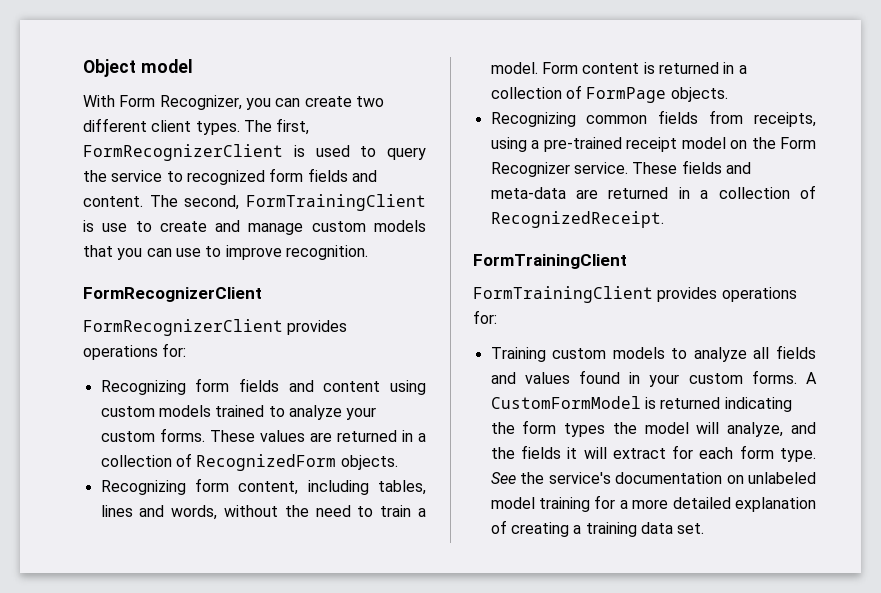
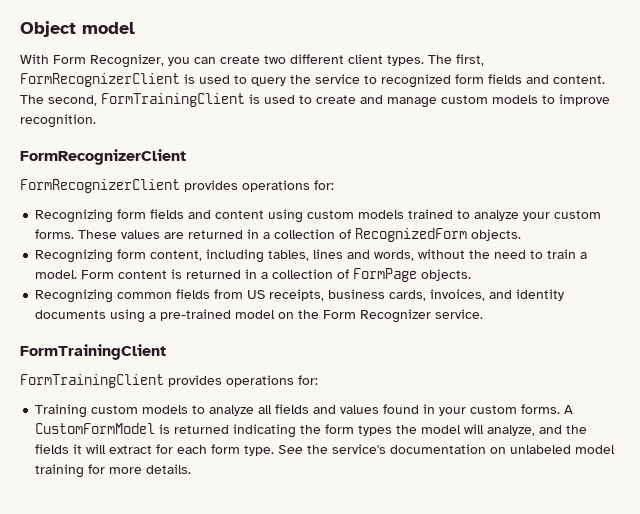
[102,223,128,232] use -> [264,95,295,104] used
[83,245,201,260] that you can use -> (538, 99) none
[754,112,816,127] receipts, -> [247,289,565,301] [35,310,107,319] US receipts, business cards, invoices, and identity documents
[626,137,678,152] receipt -> (232, 315) none
[632,160,751,174] [490,185,816,199] [490,211,664,228] These fields and meta-data are returned in a collection of RecognizedReceipt. -> (484, 314) none
[619,497,816,512] [490,520,705,537] a more detailed explanation of creating a training data set. -> [109,464,192,474] more details.

